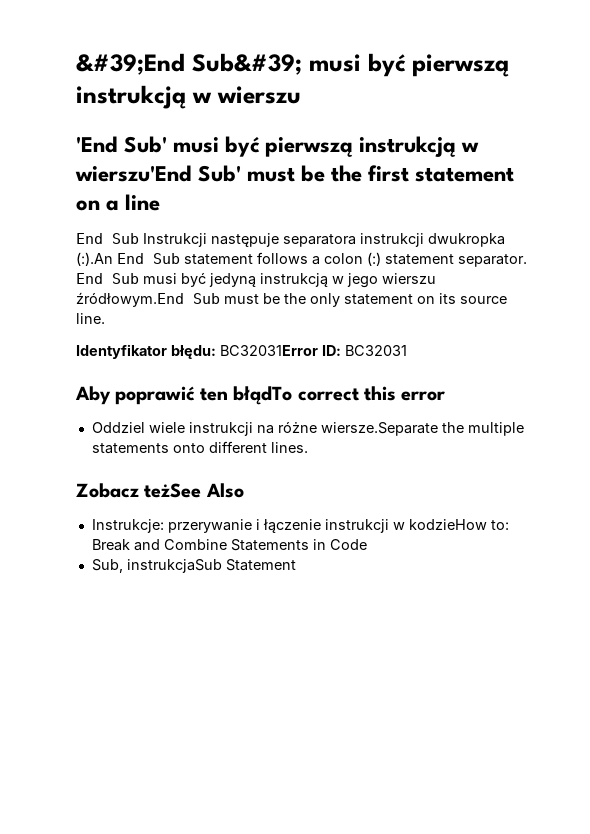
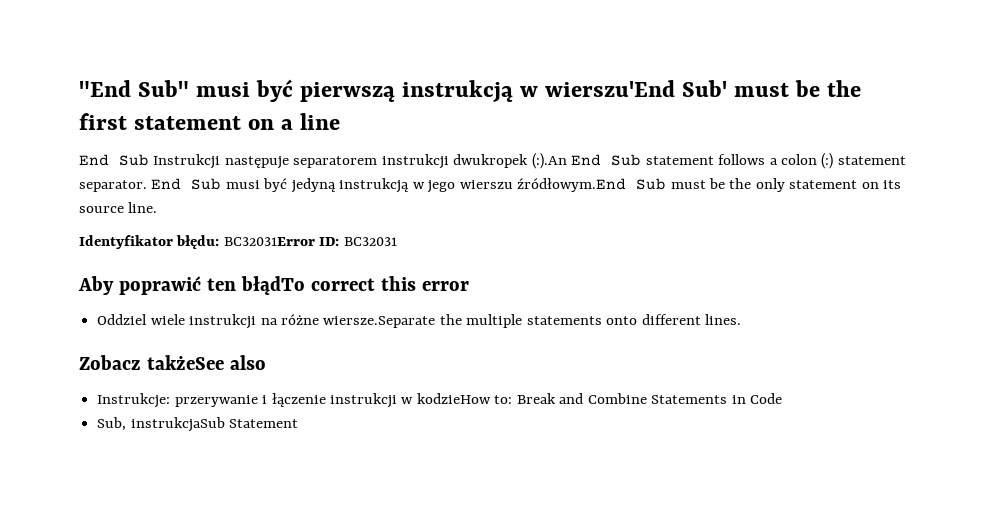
[76,53,509,77] [76,85,301,109] [76,136,168,153] &#39;End Sub&#39; musi być pierwszą instrukcją w wierszu // 'End Sub' -> [79,80,190,97] "End Sub"
[283,233,505,247] separatora instrukcji dwukropka -> [293,154,529,169] separatorem instrukcji dwukropek
[144,483,244,498] teżSee Also -> [146,355,266,370] takżeSee also

